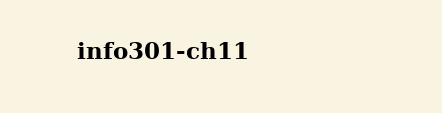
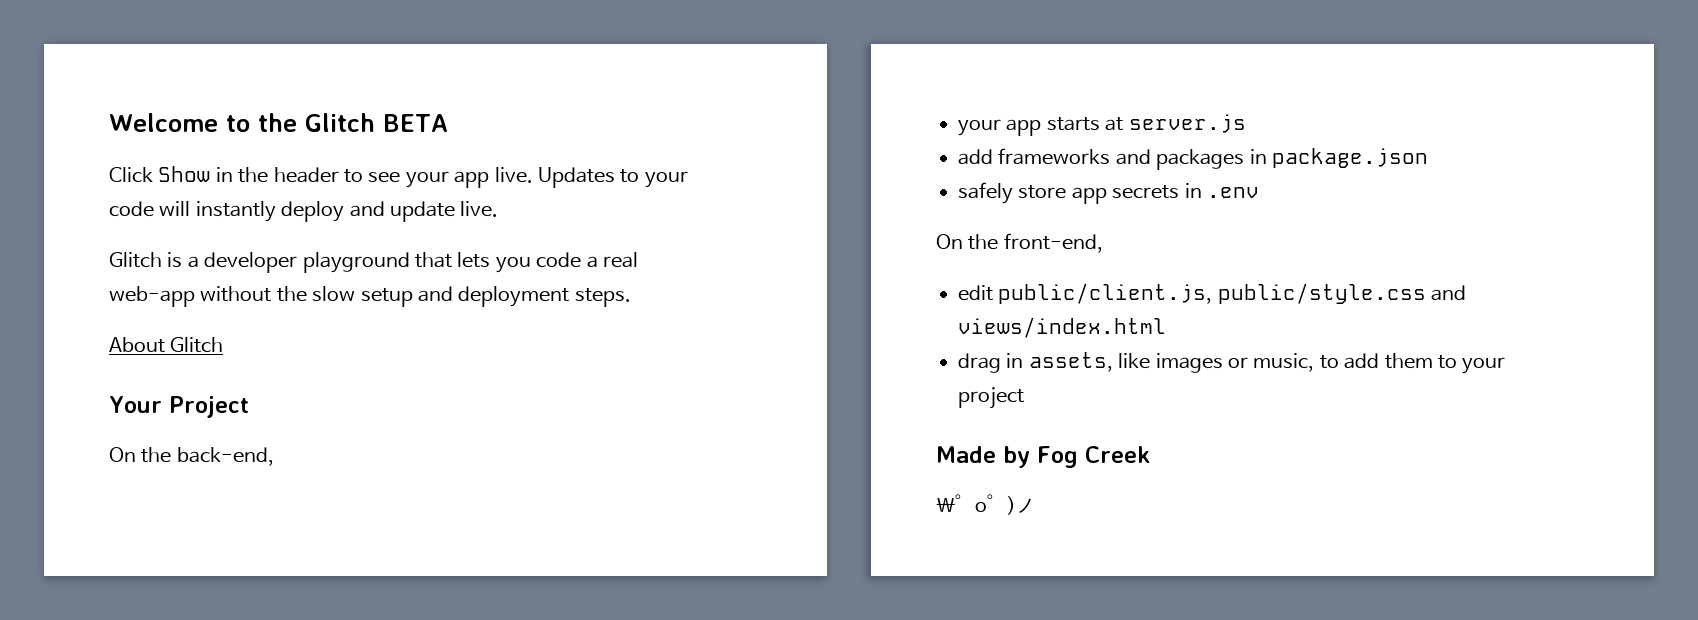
[77,42,249,59] info301-ch11 -> [109,113,448,132] [109,166,688,188] [109,201,499,222] [109,252,638,273] [109,286,631,307] [109,337,224,353] [109,396,249,418] [109,447,274,466] [958,114,1246,136] [958,148,1428,170] [958,182,1259,204] [936,233,1103,253] [958,283,1467,304] [958,317,1166,338] [958,352,1506,374] [958,387,1024,409] [936,446,1150,468] [936,494,1034,515] Welcome to the Glitch BETA // Click Show in the header to see your app live. Updates to your code will instantly deploy and update live. // Glitch is a developer playground that lets you code a real web-app without the slow setup and deployment steps. // About Glitch // Your Project // On the back-end, // your app starts at server.js // add frameworks and packages in package.json // safely store app secrets in .env // On the front-end, // edit public/client.js, public/style.css and views/index.html // drag in assets, like images or music, to add them to your project // Made by Fog Creek // \゜o゜)ノ

